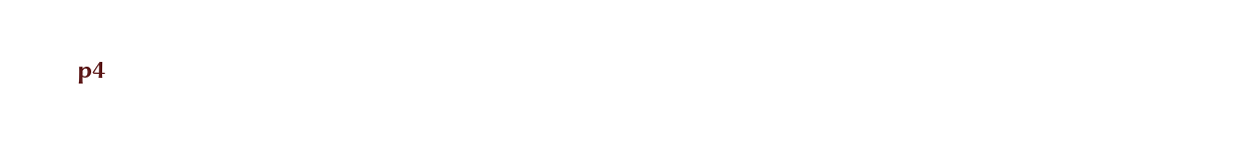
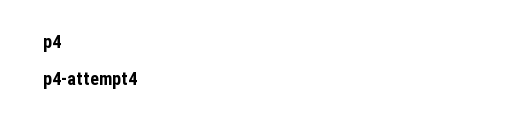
(106, 72) none -> [43,72,137,89] // p4-attempt4

